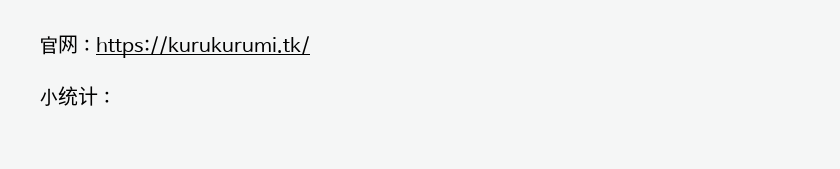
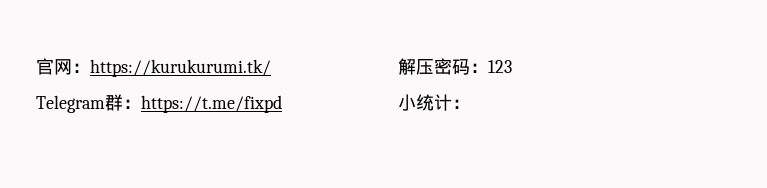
(310, 47) none -> [36,94,282,113] [398,58,512,75] // Telegram群：https://t.me/fixpd // 解压密码：123

